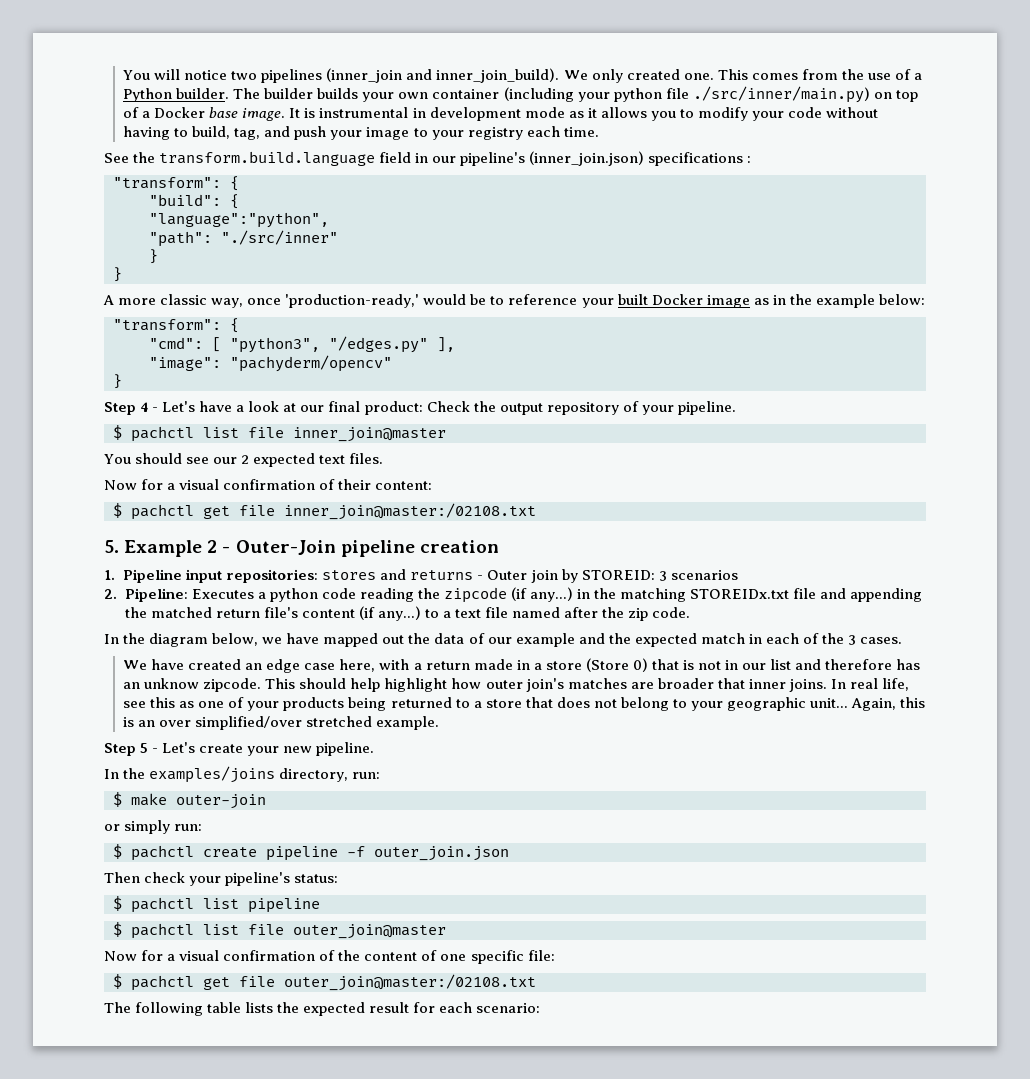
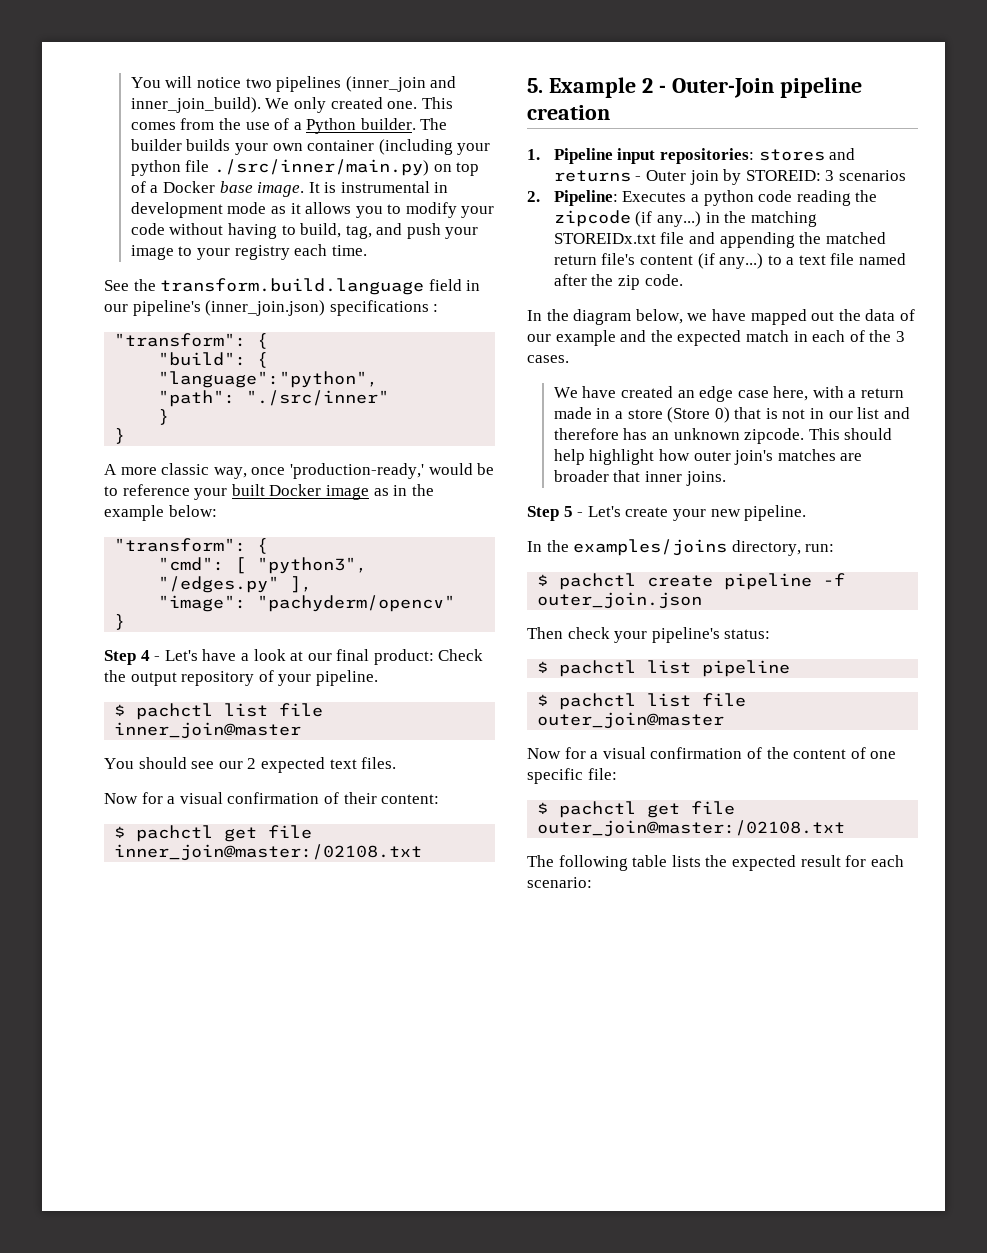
[144,678,200,689] unknow -> [673,428,740,440] unknown
[830,678,910,691] [123,697,926,711] [123,716,440,730] In real life, see this as one of your products being returned to a store that does not belong to your geographic unit... Again, this is an over simplified/over stretched example. -> (726, 478) none
[113,792,266,809] [104,820,203,834] // $ make outer-join // or simply run: -> (835, 548) none

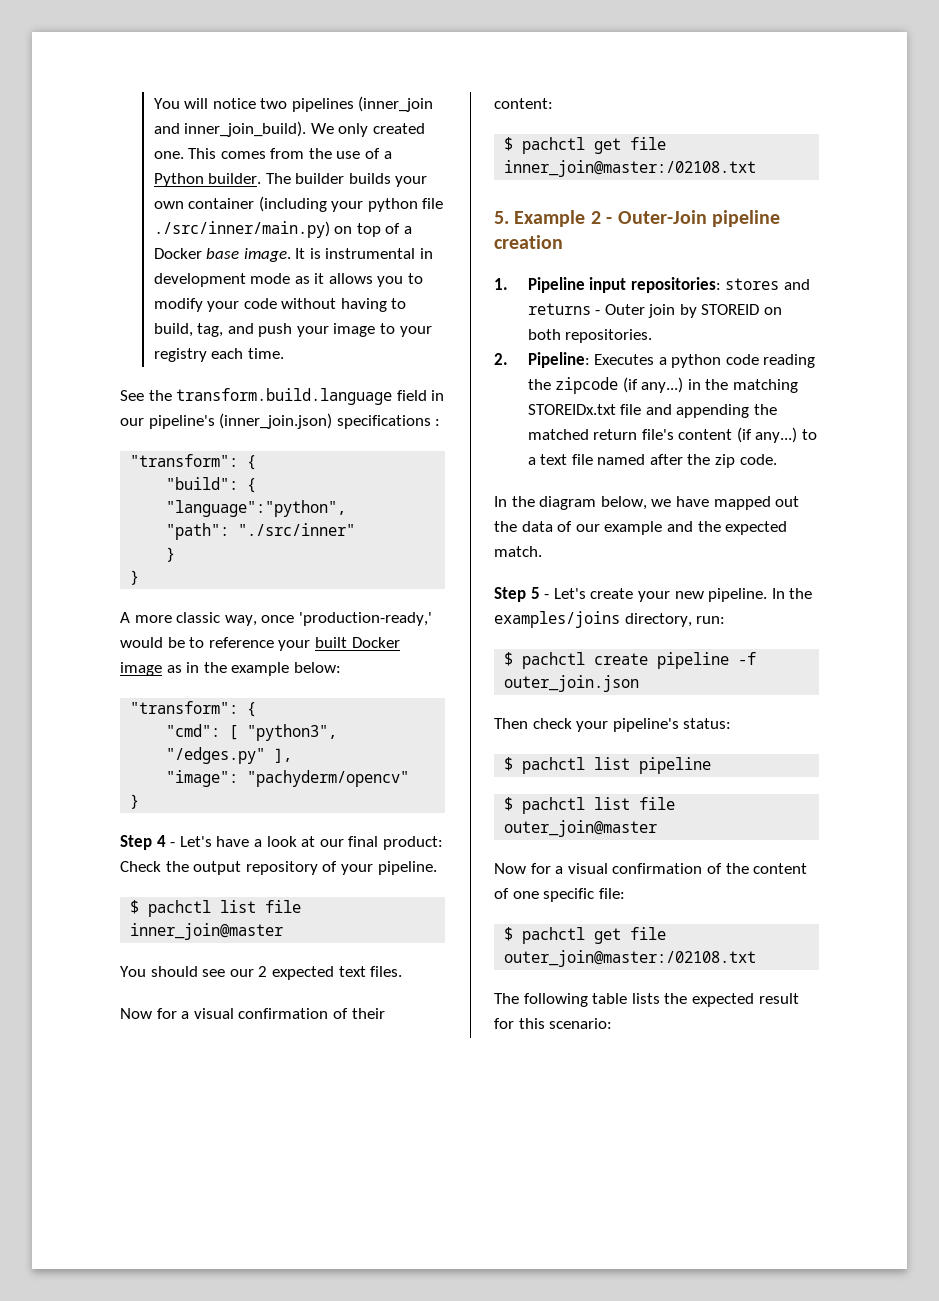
[745,170,906,181] STOREID: 3 scenarios -> [701,304,783,315] [527,329,653,343] STOREID on both repositories.
[745,330,905,342] [527,355,569,363] [553,386,905,402] [553,407,910,423] [553,428,893,444] [553,449,863,465] [553,470,726,486] match in each of the 3 cases. // We have created an edge case here, with a return made in a store (Store 0) that is not in our list and therefore has an unknown zipcode. This should help highlight how outer join's matches are broader that inner joins. -> [494,546,542,557] match.
(807, 513) // -> (768, 595) none
[870,855,904,867] each -> [518,1018,545,1029] this

